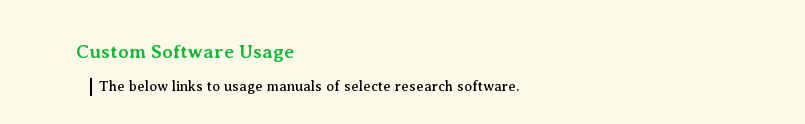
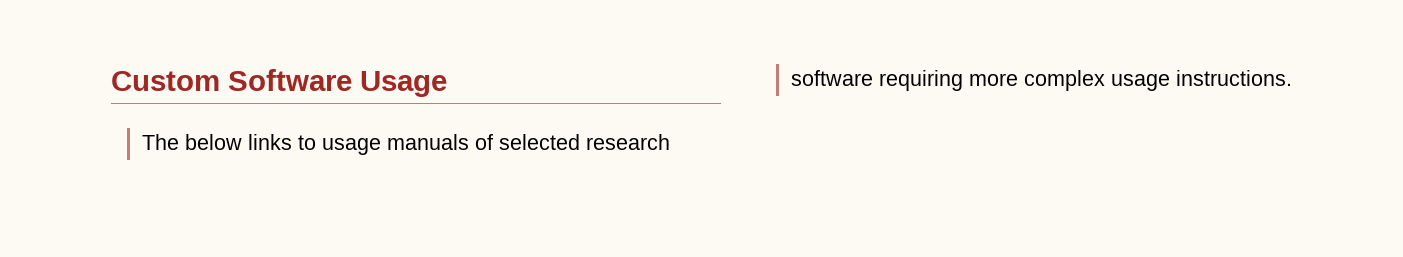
[344,80,520,91] selecte research software. -> [498,134,670,150] [790,70,1292,91] selected research software requiring more complex usage instructions.

